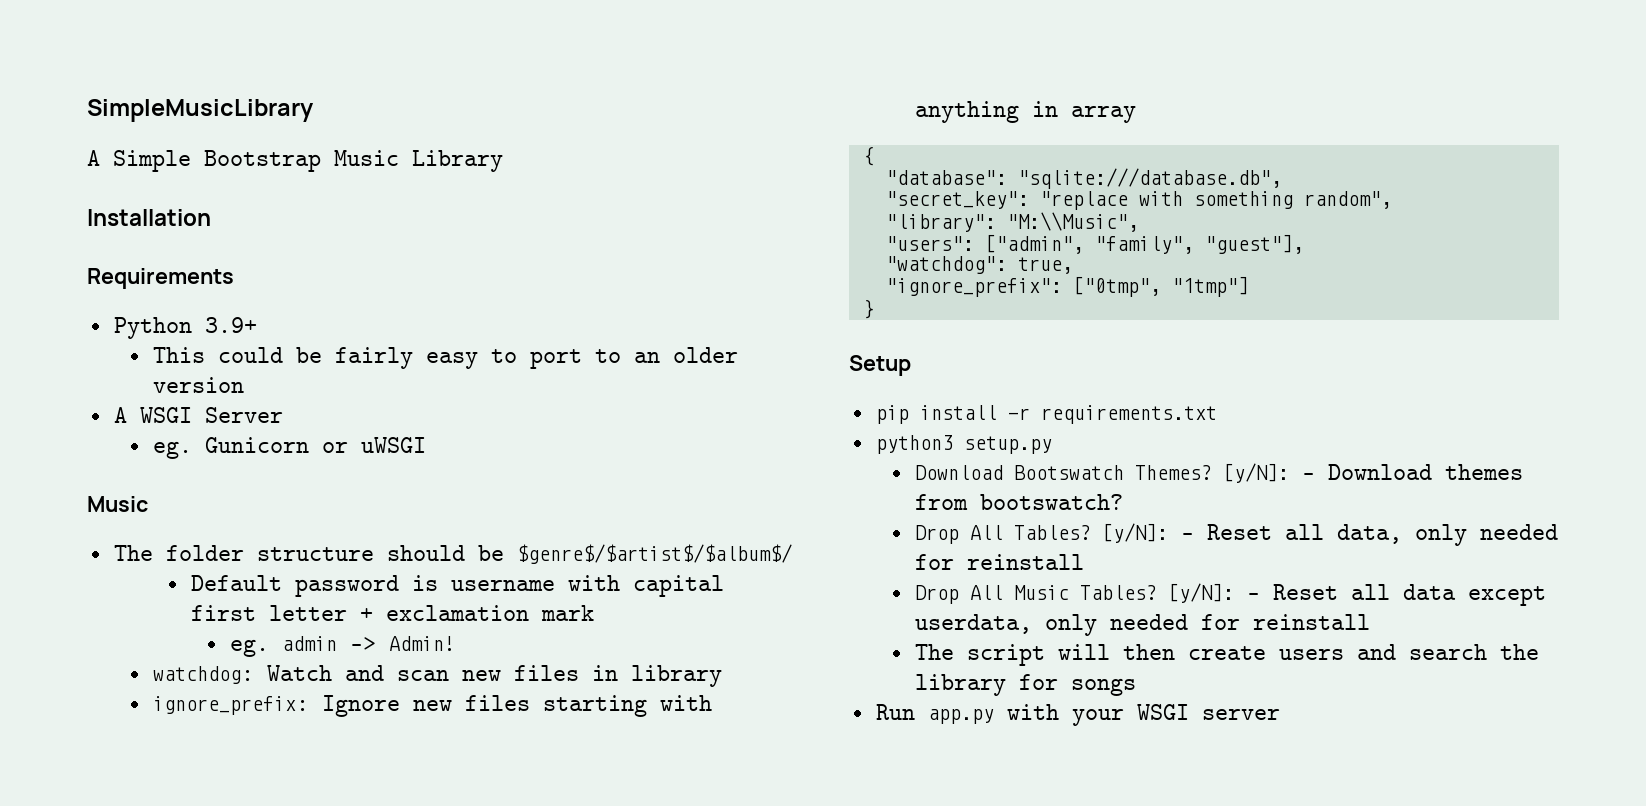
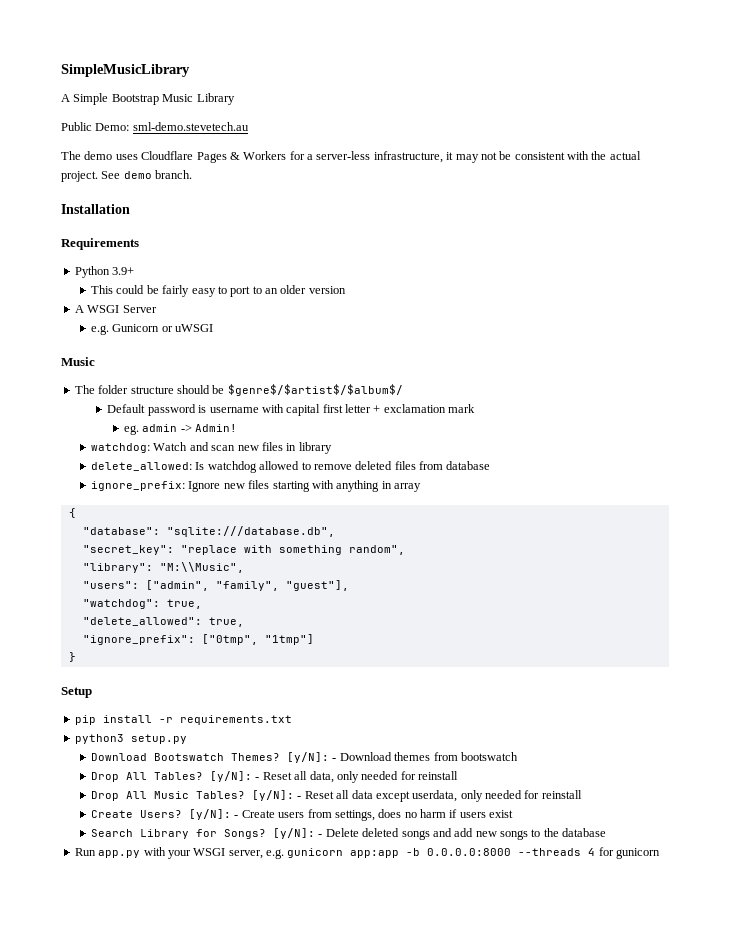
(503, 161) none -> [61,122,249,131] [61,151,641,163] [61,170,193,182] // Public Demo: sml-demo.stevetech.au // The demo uses Cloudflare Pages & Workers for a server-less infrastructure, it may not be consistent with the actual project. See demo branch.
[152,441,192,459] eg. -> [91,325,110,335] e.g.
(722, 676) none -> [91,461,491,473] // delete_allowed: Is watchdog allowed to remove deleted files from database
(1073, 265) none -> [82,617,244,627] // "delete_allowed": true,
[979,494,1123,510] bootswatch? -> [460,752,518,761] bootswatch
[914,644,1539,666] [914,674,1136,696] The script will then create users and search the library for songs -> [91,809,514,821] [91,828,607,840] Create Users? [y/N]: - Create users from settings, does no harm if users exist // Search Library for Songs? [y/N]: - Delete deleted songs and add new songs to the database
[1201,709,1280,720] server -> [228,847,661,859] server, e.g. gunicorn app:app -b 0.0.0.0:8000 --threads 4 for gunicorn

